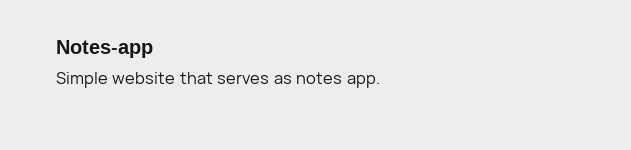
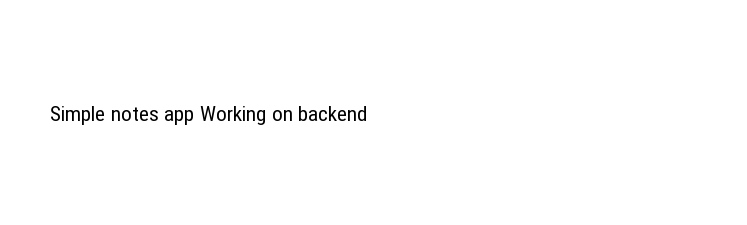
[56,40,153,58] [56,72,380,88] Notes-app // Simple website that serves as notes app. -> [50,106,368,125] Simple notes app Working on backend

